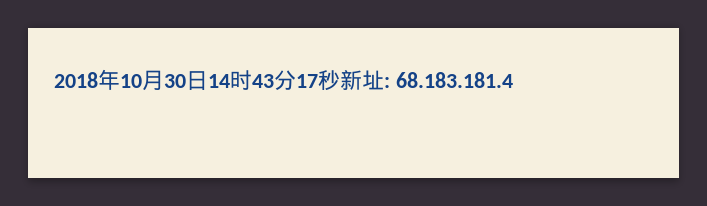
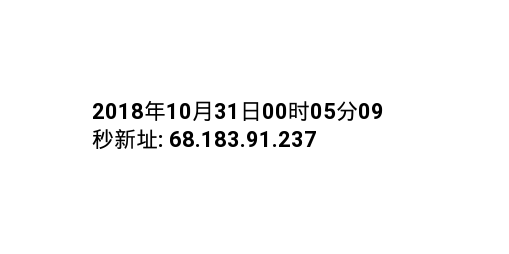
[164,70,318,90] 30日14时43分17 -> [214,101,384,121] 31日00时05分09
[395,72,513,88] 68.183.181.4 -> [168,131,317,147] 68.183.91.237

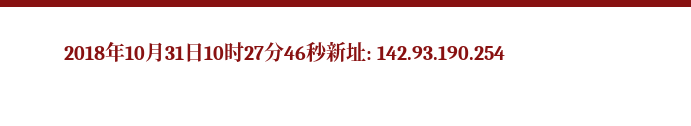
[262,101,384,121] 00时05分09 -> [204,42,306,62] 10时27分46
[168,131,317,147] 68.183.91.237 -> [377,46,506,60] 142.93.190.254

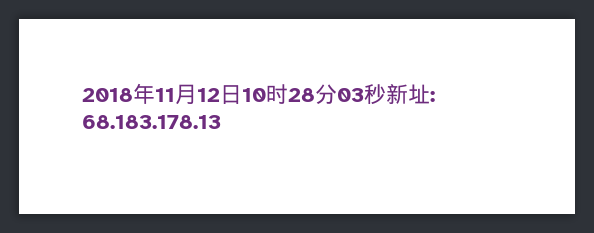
[125,42,306,62] 10月31日10时27分46 -> [155,84,364,105] 11月12日10时28分03
[377,46,506,60] 142.93.190.254 -> [82,115,221,129] 68.183.178.13

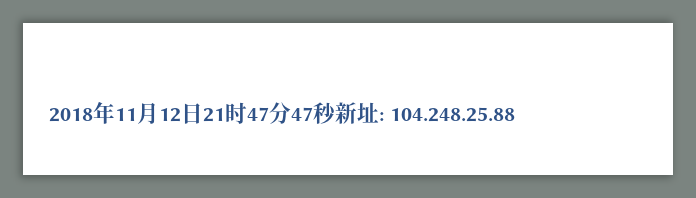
[242,84,364,104] 10时28分03 -> [203,102,313,124] 21时47分47
[82,115,221,129] 68.183.178.13 -> [389,107,515,122] 104.248.25.88

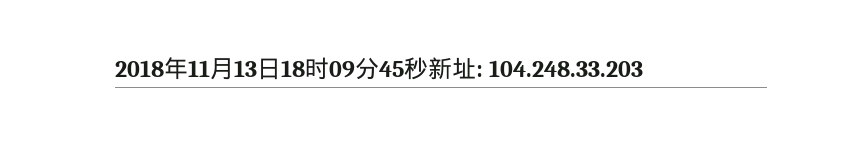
[159,102,313,124] 12日21时47分47 -> [234,57,404,80] 13日18时09分45
[389,107,515,122] 104.248.25.88 -> [489,60,644,77] 104.248.33.203

